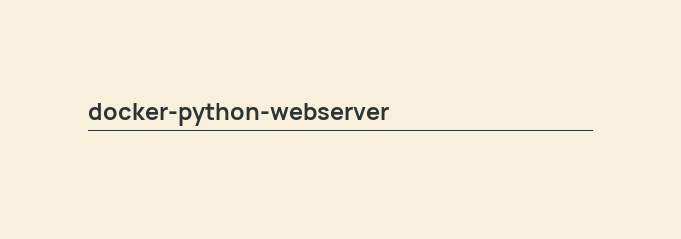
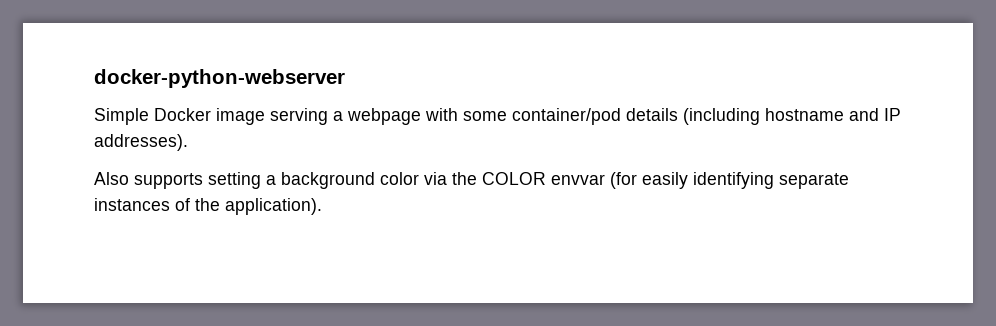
(389, 114) none -> [94,108,901,125] [94,134,188,151] [94,172,849,189] [94,198,322,215] // Simple Docker image serving a webpage with some container/pod details (including hostname and IP addresses). // Also supports setting a background color via the COLOR envvar (for easily identifying separate instances of the application).

